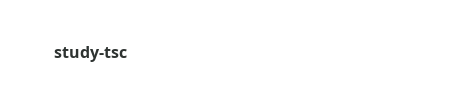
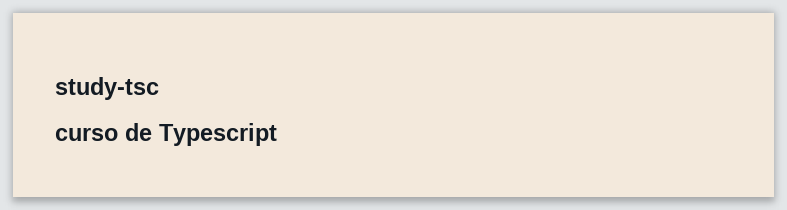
(127, 54) none -> [55,123,277,146] // curso de Typescript

